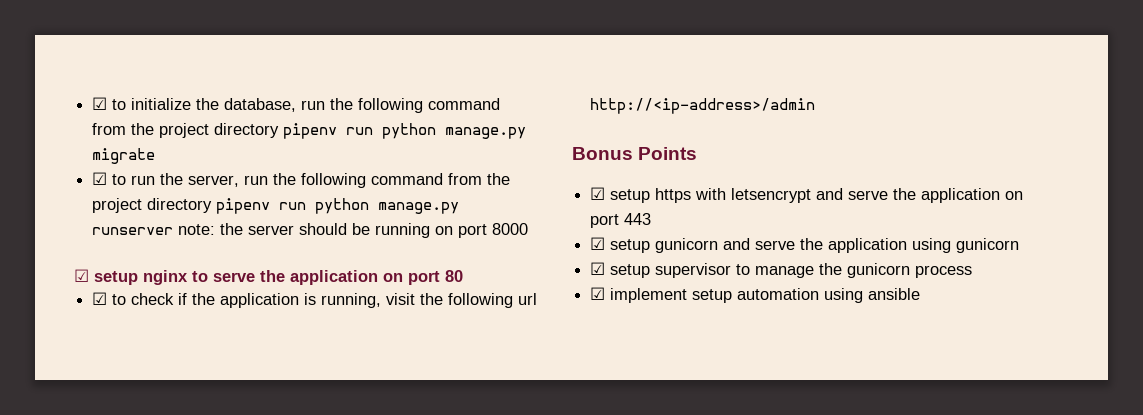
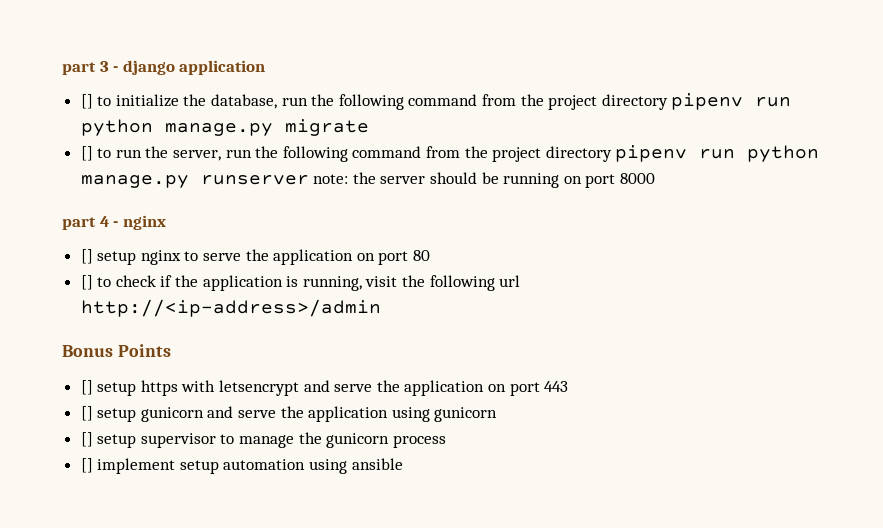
[92,97,108,110] ☑ -> [62,60,266,75] [80,94,93,109] part 3 - django application // []
[92,172,108,185] ☑ -> [80,146,93,161] []
[74,269,89,282] ☑ -> [62,215,166,230] [80,249,93,264] part 4 - nginx // []
[92,292,108,305] ☑ -> [80,275,93,290] []
[590,187,606,200] ☑ -> [80,380,93,395] []
[590,237,606,250] ☑ -> [80,406,93,421] []
[590,262,606,275] ☑ -> [80,432,93,447] []
[590,287,606,300] ☑ -> [80,458,93,473] []

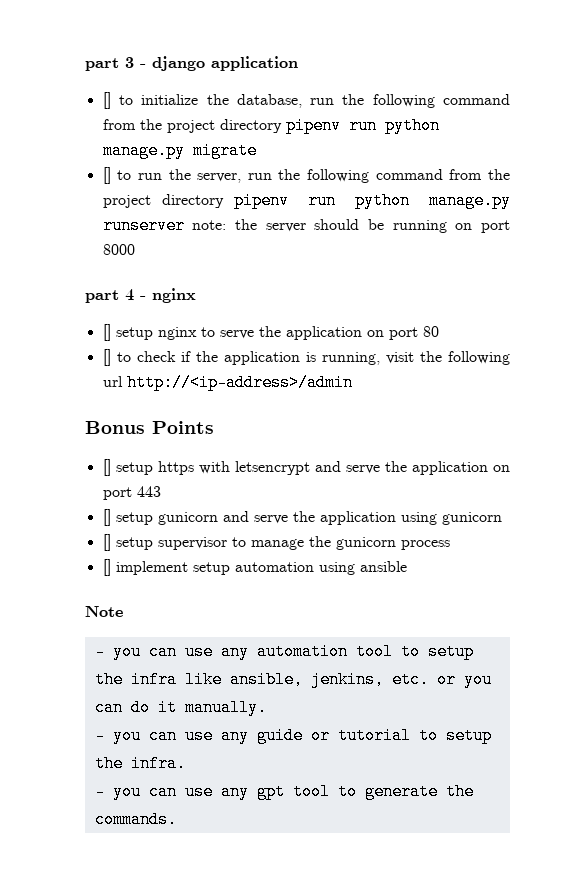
(403, 464) none -> [85,606,123,617] [94,643,474,660] [94,671,492,688] [94,699,267,716] [94,727,492,744] [94,755,186,772] [94,783,474,800] [94,811,177,828] // Note // - you can use any automation tool to setup the infra like ansible, jenkins, etc. or you can do it manually. // - you can use any guide or tutorial to setup the infra. // - you can use any gpt tool to generate the commands.

